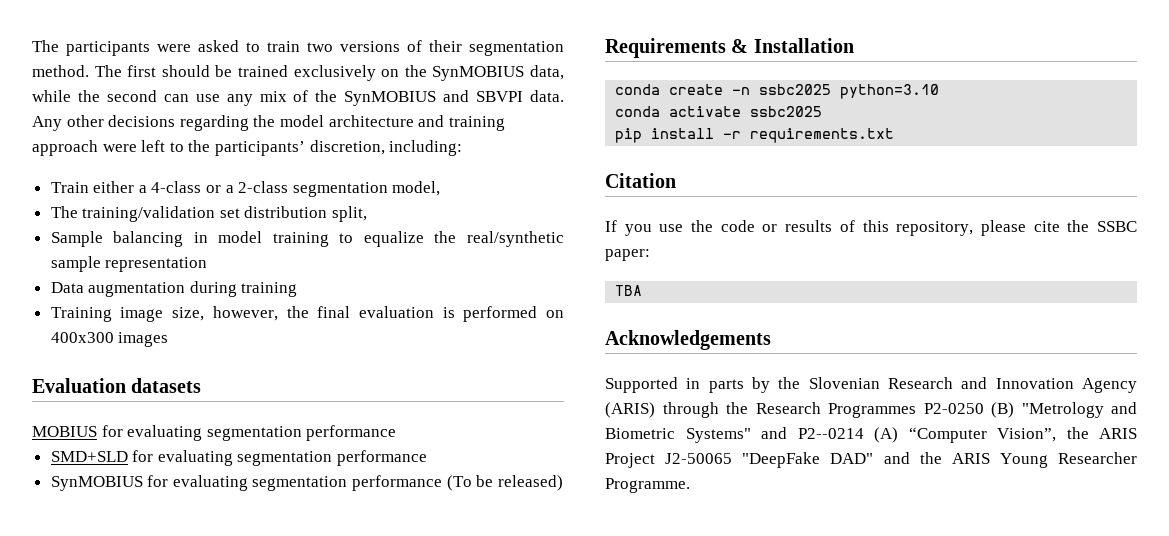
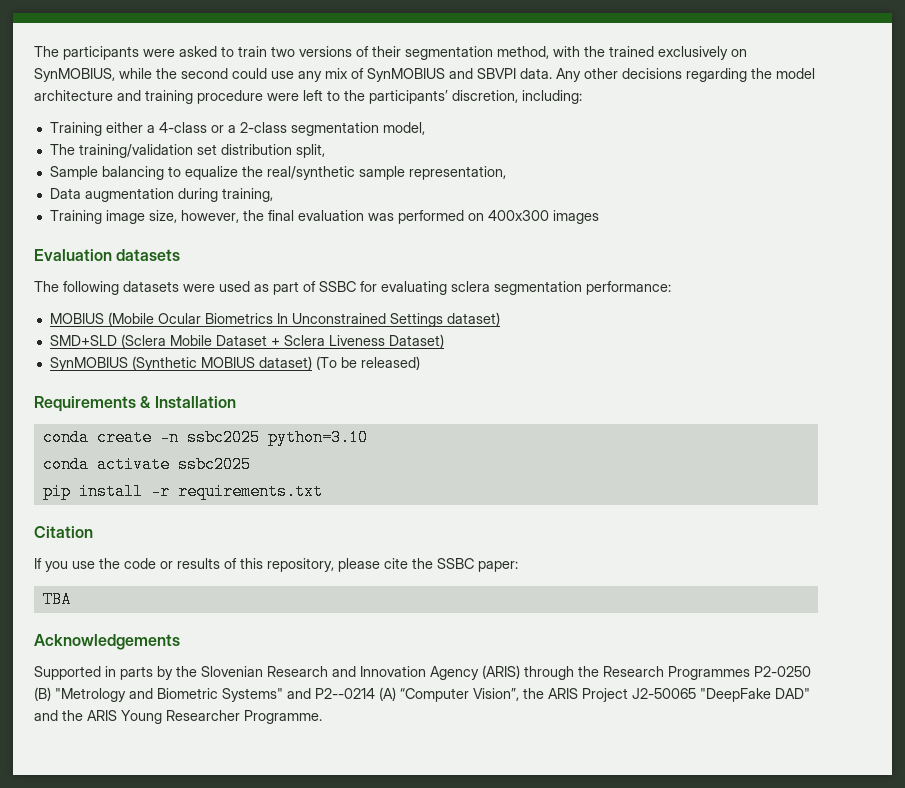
[32,65,565,81] method. The first should be trained exclusively on the SynMOBIUS data, -> [497,46,747,60] [34,68,115,82] method, with the trained exclusively on SynMOBIUS,
[163,94,189,102] can -> [232,68,267,79] could
[315,90,338,102] the -> (364, 73) none
[32,140,98,156] approach -> [197,90,263,104] procedure
[50,182,89,193] Train -> [49,122,102,136] Training
[193,231,329,247] in model training -> (164, 173) none
[105,257,208,272] representation -> [408,166,506,180] representation,
[241,282,298,297] training -> [221,188,273,202] training,
[442,307,455,318] is -> [367,213,394,221] was
[32,425,397,441] [50,450,428,466] [50,475,443,491] MOBIUS for evaluating segmentation performance // SMD+SLD for evaluating segmentation performance // SynMOBIUS for evaluating segmentation performance -> [34,281,671,295] [49,312,500,327] [49,334,444,348] [49,356,312,371] The following datasets were used as part of SSBC for evaluating sclera segmentation performance: // MOBIUS (Mobile Ocular Biometrics In Unconstrained Settings dataset) // SMD+SLD (Sclera Mobile Dataset + Sclera Liveness Dataset) // SynMOBIUS (Synthetic MOBIUS dataset)

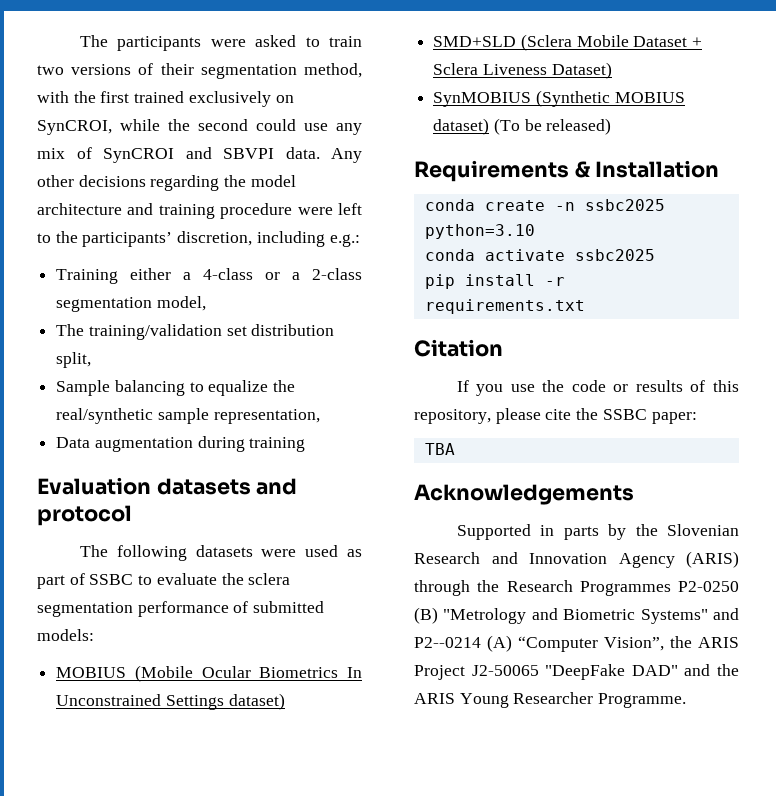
(605, 51) none -> [100,91,130,103] first
[34,68,115,82] SynMOBIUS, -> [37,120,112,135] SynCROI,
[367,68,445,82] SynMOBIUS -> [103,148,174,163] SynCROI
[522,90,582,104] including: -> [256,231,360,247] including e.g.:
[221,188,273,202] [49,210,599,224] training, // Training image size, however, the final evaluation was performed on 400x300 images -> [249,437,306,452] training
(181, 255) none -> [256,478,298,495] [37,505,132,526] and protocol
[360,281,671,295] for evaluating sclera segmentation performance: -> [138,573,291,585] [37,601,325,617] [37,629,94,641] to evaluate the sclera segmentation performance of submitted models:

